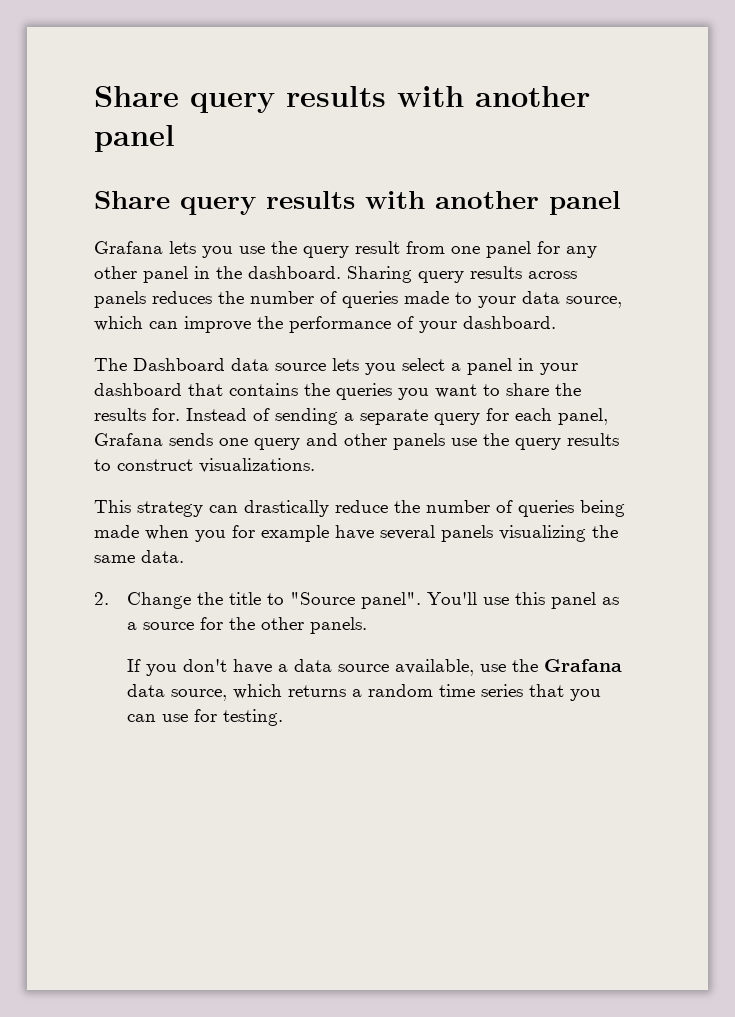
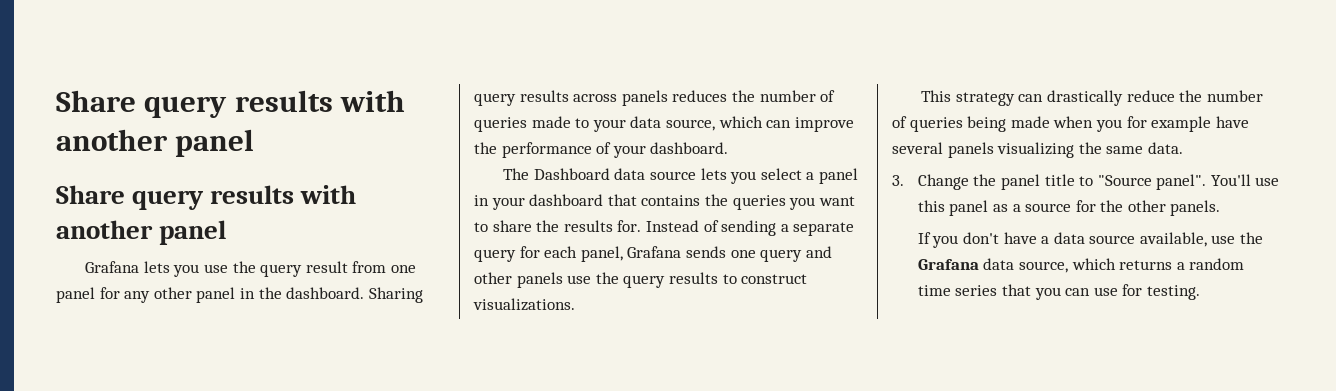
[94,592,109,605] 2. -> [892,175,904,186] 3.
(224, 598) none -> [1000,174,1040,190] panel

